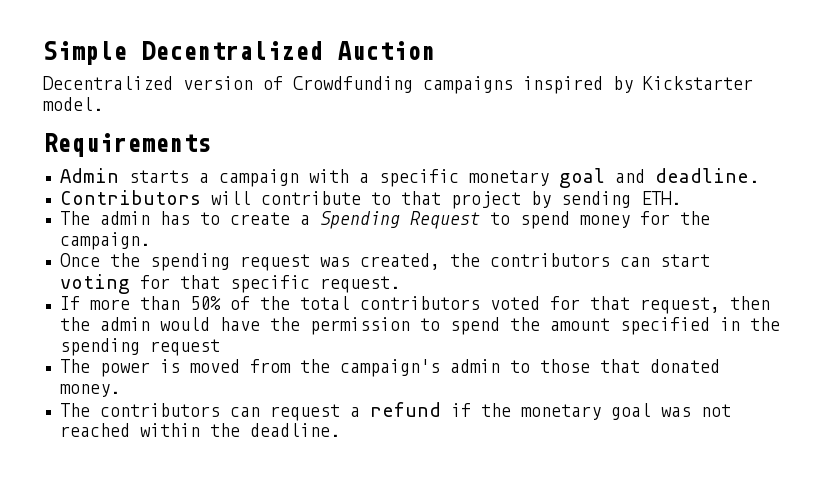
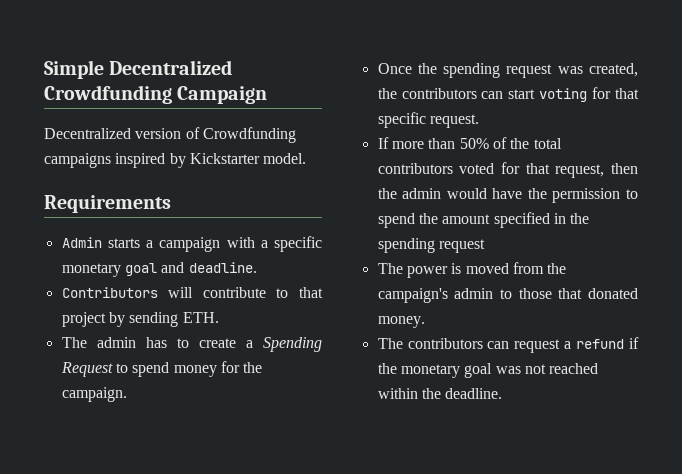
[337,41,435,60] Auction -> [44,85,268,104] Crowdfunding Campaign

